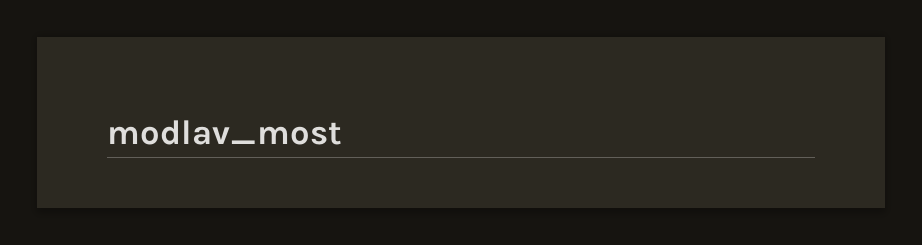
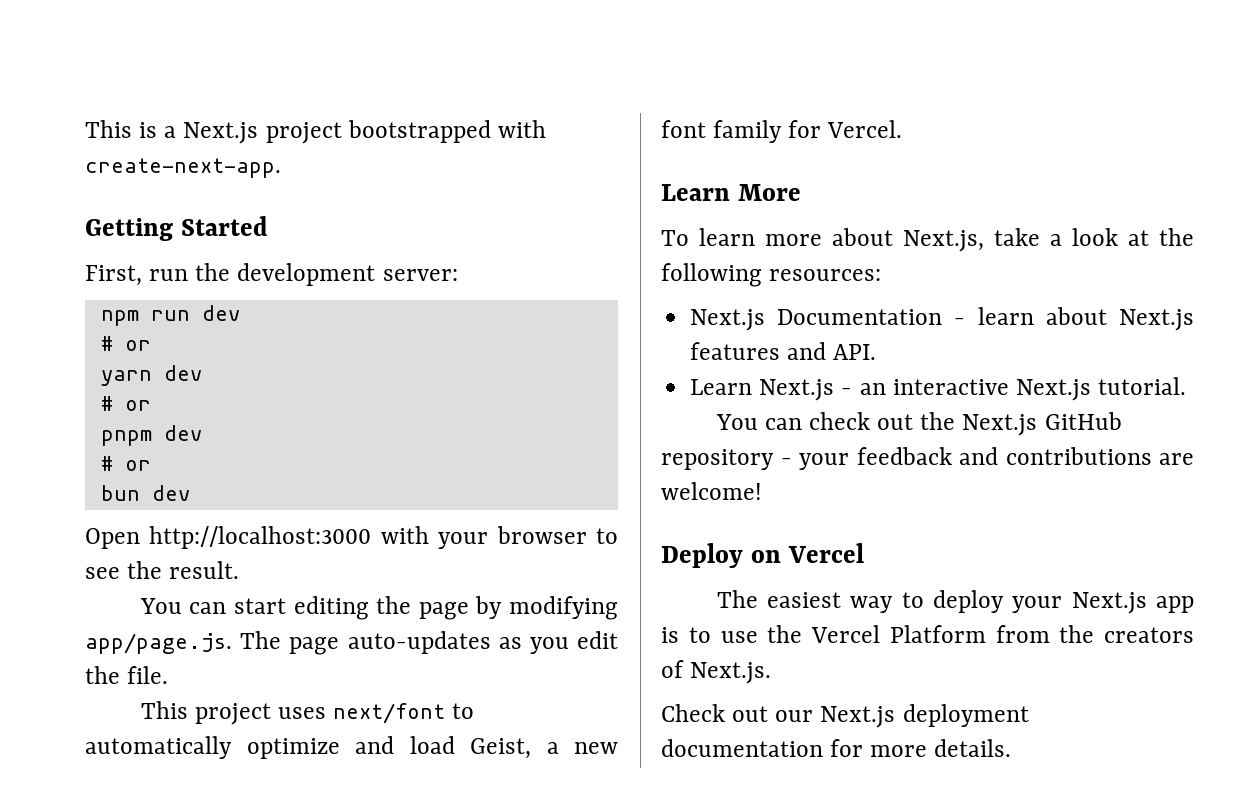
[107,120,342,145] modlav_most -> [85,120,546,144] [85,158,281,178] [85,216,268,241] [85,263,458,286] [100,305,240,326] [100,336,151,351] [100,365,202,386] [100,396,151,411] [100,425,202,446] [100,456,151,471] [100,485,190,501] [85,526,618,549] [85,561,240,579] [139,596,618,620] [85,631,618,655] [85,666,169,684] [140,701,475,725] [85,736,618,759] [661,120,903,143] [661,184,801,201] [661,228,1194,252] [661,263,882,287] [690,307,1194,331] [690,342,877,360] [690,377,1187,401] [715,412,1122,436] [661,447,1194,470] [661,482,762,500] [661,543,864,568] [716,590,1194,614] [661,625,1194,643] [661,660,772,684] [661,704,1029,728] [661,739,1012,757] This is a Next.js project bootstrapped with create-next-app. // Getting Started // First, run the development server: // npm run dev // # or // yarn dev // # or // pnpm dev // # or // bun dev // Open http://localhost:3000 with your browser to see the result. // You can start editing the page by modifying app/page.js. The page auto-updates as you edit the file. // This project uses next/font to automatically optimize and load Geist, a new font family for Vercel. // Learn More // To learn more about Next.js, take a look at the following resources: // Next.js Documentation - learn about Next.js features and API. // Learn Next.js - an interactive Next.js tutorial. // You can check out the Next.js GitHub repository - your feedback and contributions are welcome! // Deploy on Vercel // The easiest way to deploy your Next.js app is to use the Vercel Platform from the creators of Next.js. // Check out our Next.js deployment documentation for more details.

